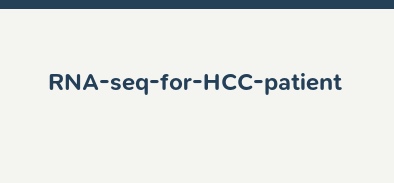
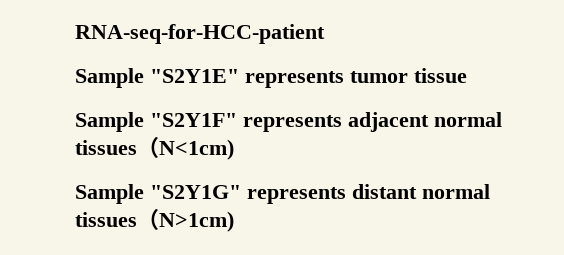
(342, 84) none -> [75,68,467,88] [75,112,502,132] [75,136,234,160] [75,184,490,204] [75,208,234,232] // Sample "S2Y1E" represents tumor tissue // Sample "S2Y1F" represents adjacent normal tissues（N<1cm) // Sample "S2Y1G" represents distant normal tissues（N>1cm)

